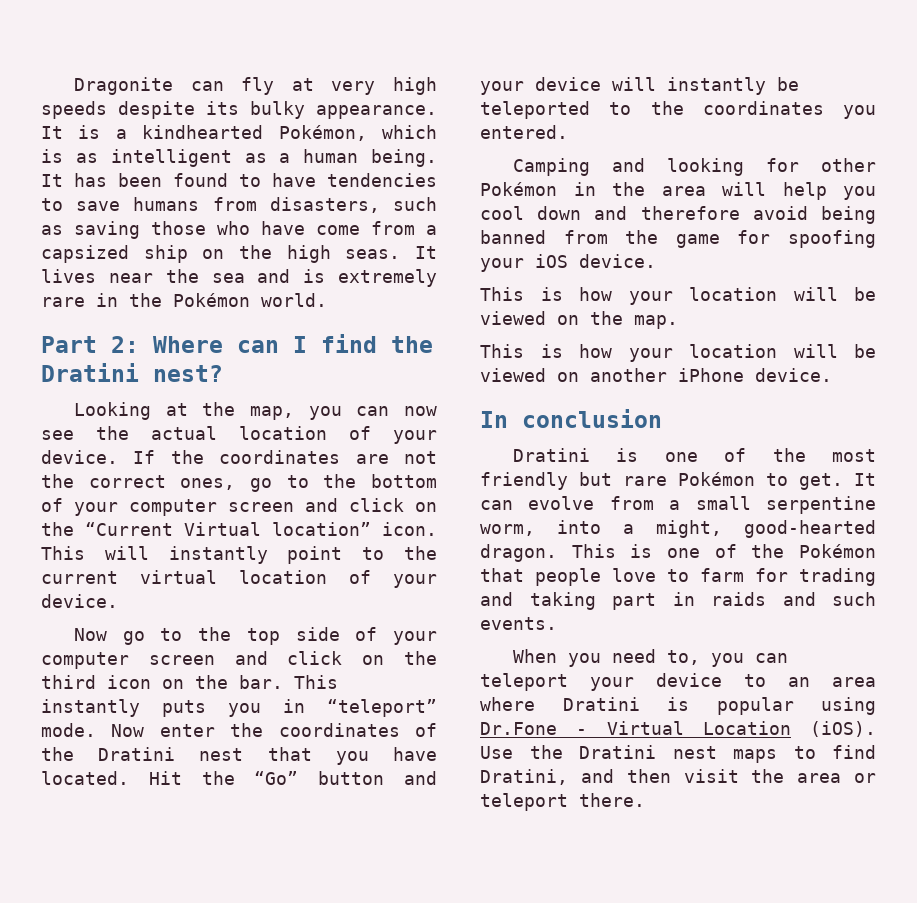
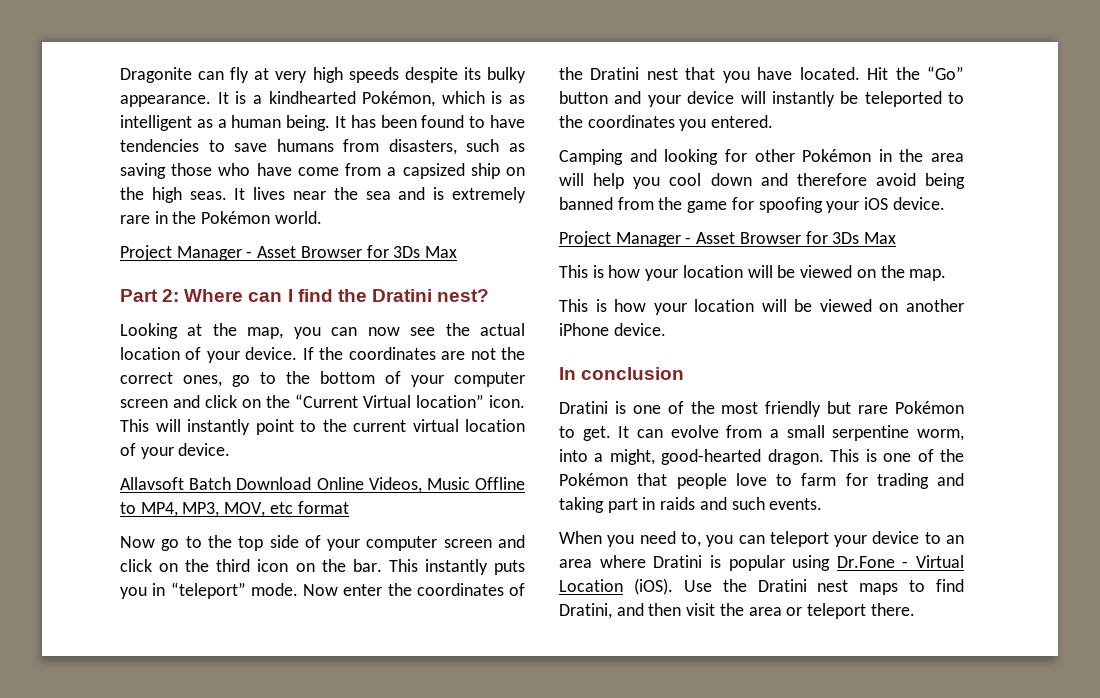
(327, 300) none -> [120,245,458,261] // Project Manager - Asset Browser for 3Ds Max
(118, 601) none -> [120,477,525,493] [120,501,349,517] // Allavsoft Batch Download Online Videos, Music Offline to MP4, MP3, MOV, etc format
(656, 261) none -> [559,231,897,247] // Project Manager - Asset Browser for 3Ds Max

